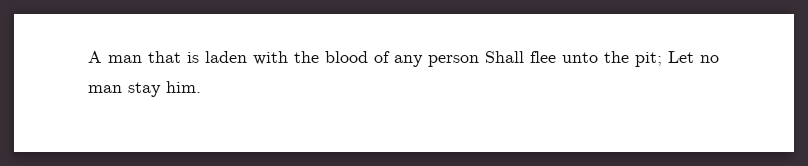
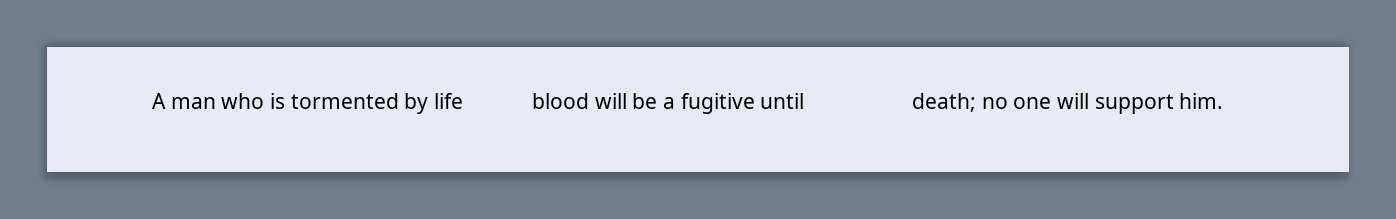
[148,51,719,67] [88,82,161,97] that is laden with the blood of any person Shall flee unto the pit; Let no man stay -> [221,93,1174,114] who is tormented by life blood will be a fugitive until death; no one will support

